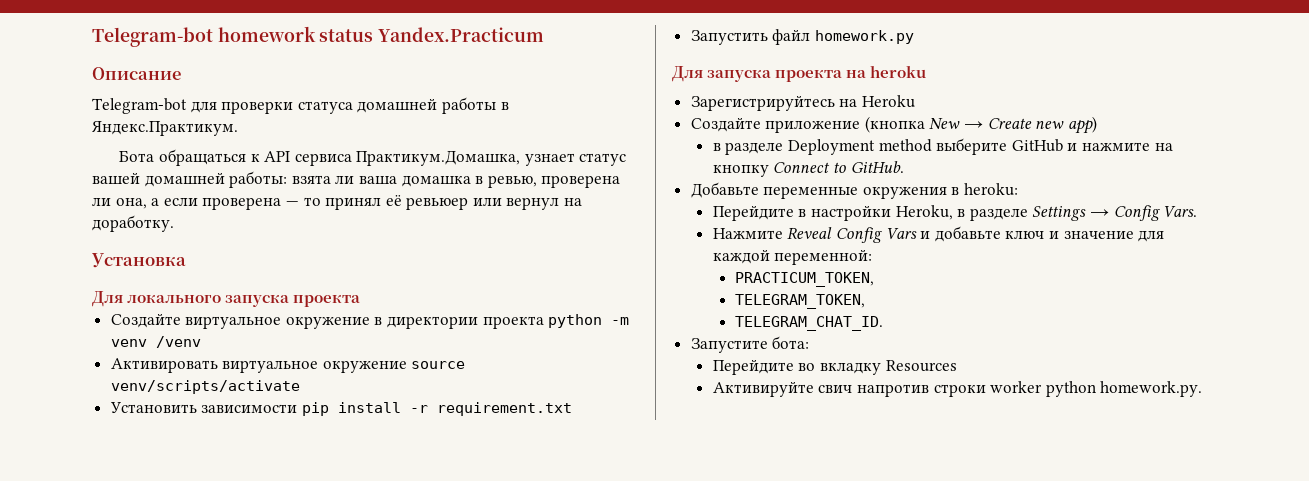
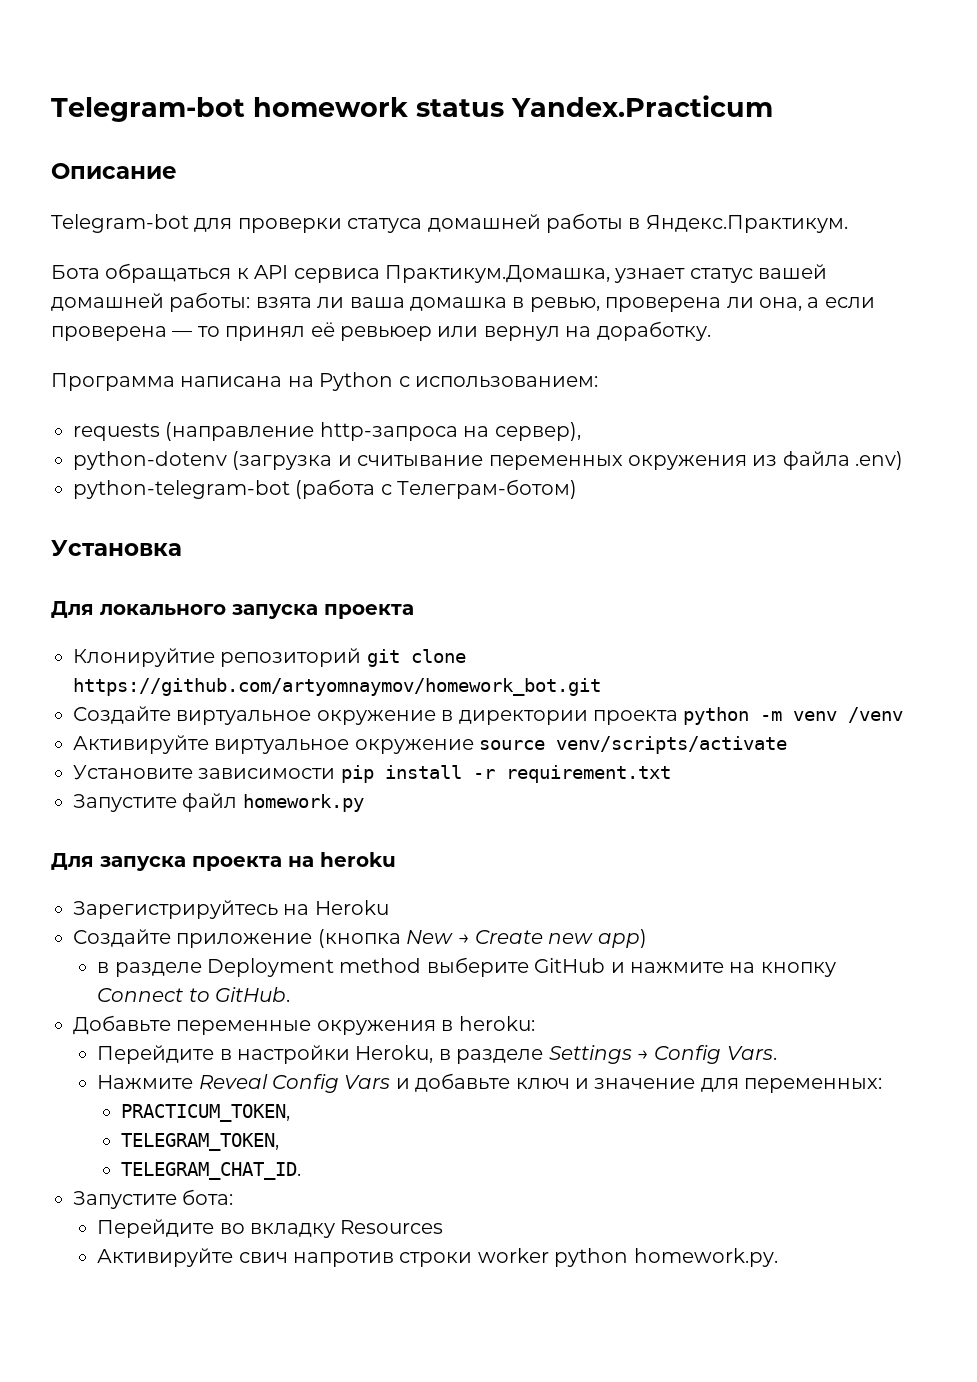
(174, 223) none -> [51,372,598,391] [73,422,581,441] [73,451,904,470] [73,479,578,499] // Программа написана на Python с использованием: // requests (направление http-запроса на сервер), // python-dotenv (загрузка и считывание переменных окружения из файла .env) // python-telegram-bot (работа с Телеграм-ботом)
(361, 301) none -> [73,648,466,667] [73,678,601,696] // Клонируйтие репозиторий git clone https://github.com/artyomnaymov/homework_bot.git
[110,358,218,373] Активировать -> [73,735,209,754] Активируйте
[109,402,197,414] Установить -> [73,765,193,780] Установите
[690,30,768,45] Запустить -> [73,794,177,812] Запустите
[712,249,873,265] каждой переменной: -> [744,1078,883,1093] переменных:

